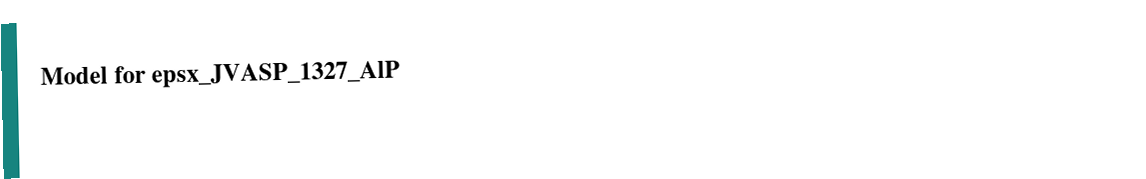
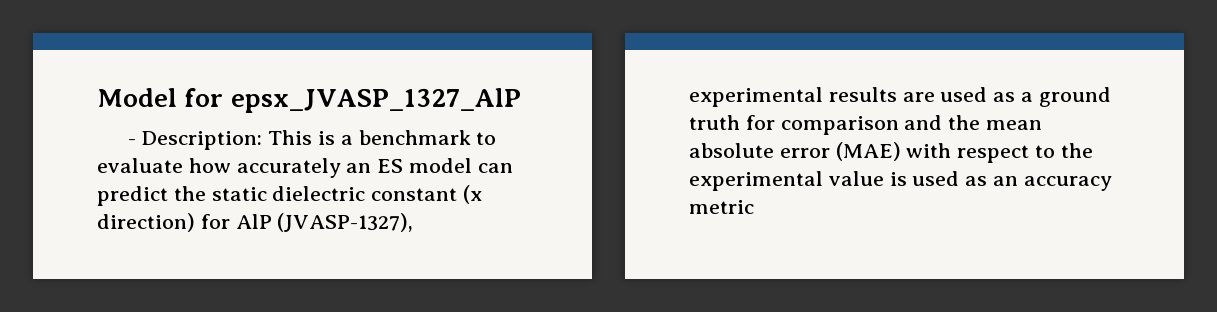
(401, 74) none -> [127,130,497,150] [97,158,513,178] [97,185,483,206] [97,213,414,232] [689,87,1111,107] [689,115,1043,135] [689,142,1093,163] [689,171,1112,191] [689,200,754,214] // - Description: This is a benchmark to evaluate how accurately an ES model can predict the static dielectric constant (x direction) for AlP (JVASP-1327), experimental results are used as a ground truth for comparison and the mean absolute error (MAE) with respect to the experimental value is used as an accuracy metric

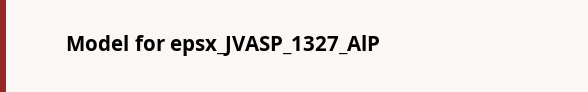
[127,130,497,150] [97,158,513,178] [97,185,483,206] [97,213,414,232] [689,87,1111,107] [689,115,1043,135] [689,142,1093,163] [689,171,1112,191] [689,200,754,214] // - Description: This is a benchmark to evaluate how accurately an ES model can predict the static dielectric constant (x direction) for AlP (JVASP-1327), experimental results are used as a ground truth for comparison and the mean absolute error (MAE) with respect to the experimental value is used as an accuracy metric -> (381, 45) none

